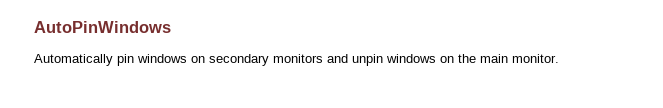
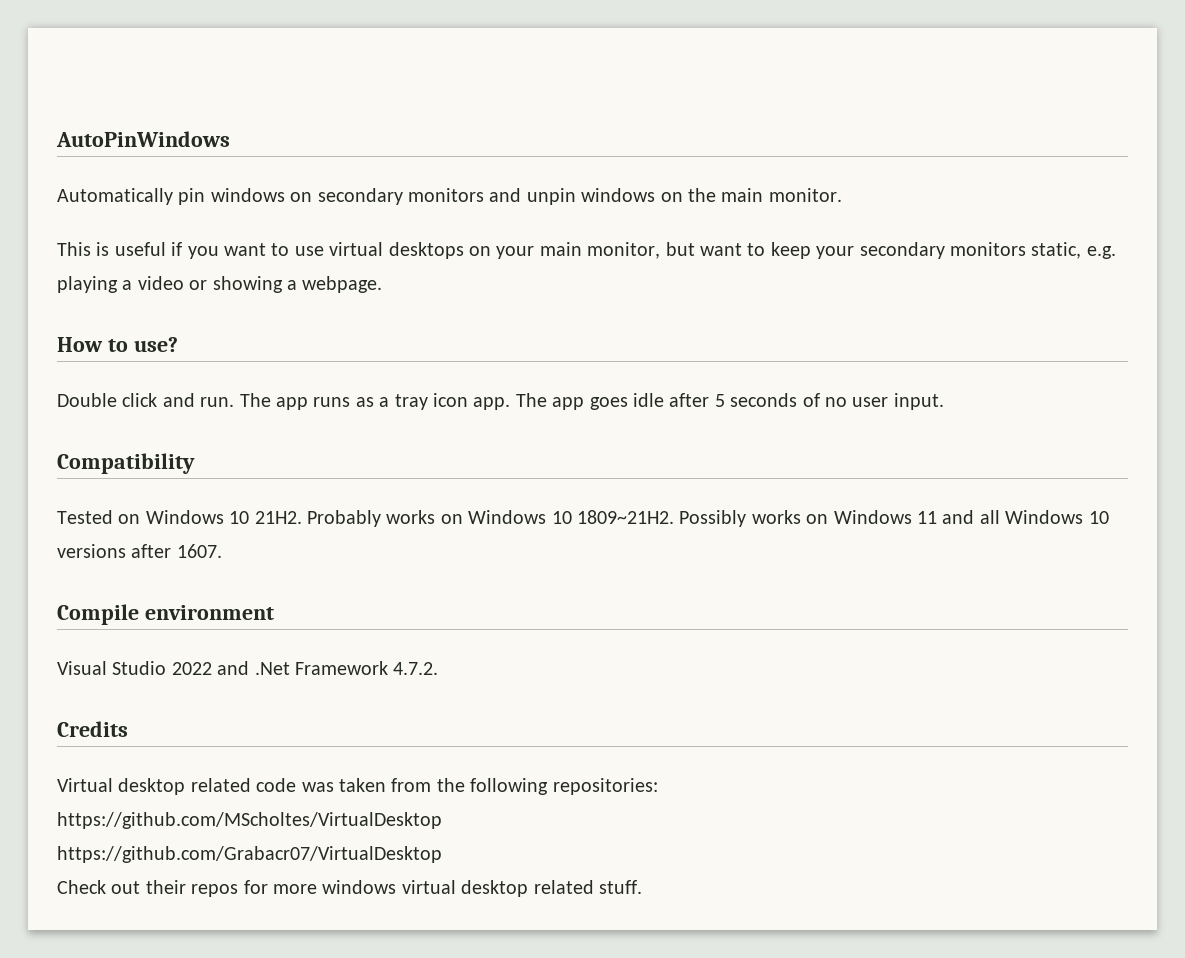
(559, 58) none -> [57,242,1116,259] [57,276,383,293] [57,337,178,352] [57,393,944,410] [57,453,195,474] [57,510,1109,527] [57,544,222,558] [57,604,274,625] [57,661,439,675] [57,721,128,737] [57,778,658,795] [57,812,442,829] [57,846,442,863] [57,880,642,897] // This is useful if you want to use virtual desktops on your main monitor, but want to keep your secondary monitors static, e.g. playing a video or showing a webpage. // How to use? // Double click and run. The app runs as a tray icon app. The app goes idle after 5 seconds of no user input. // Compatibility // Tested on Windows 10 21H2. Probably works on Windows 10 1809~21H2. Possibly works on Windows 11 and all Windows 10 versions after 1607. // Compile environment // Visual Studio 2022 and .Net Framework 4.7.2. // Credits // Virtual desktop related code was taken from the following repositories: // https://github.com/MScholtes/VirtualDesktop // https://github.com/Grabacr07/VirtualDesktop // Check out their repos for more windows virtual desktop related stuff.

